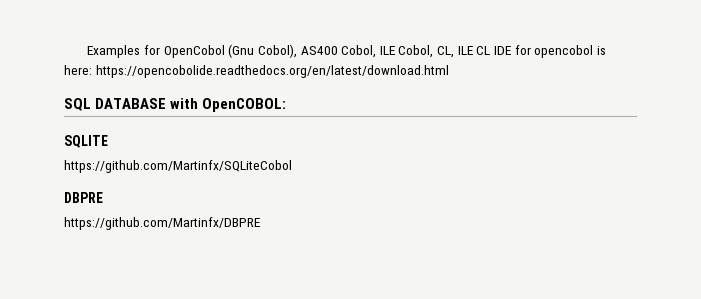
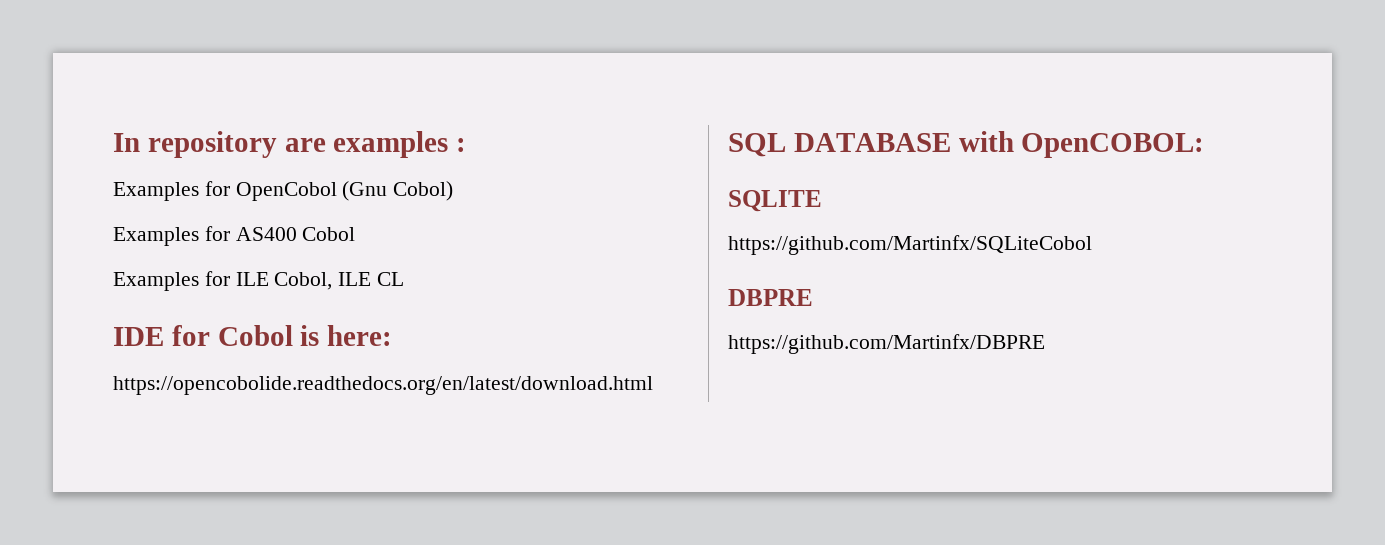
[87,44,455,58] Examples for OpenCobol (Gnu Cobol), AS400 Cobol, ILE Cobol, CL, -> [113,131,467,158] [113,181,454,201] [113,226,356,246] [113,271,333,291] In repository are examples : // Examples for OpenCobol (Gnu Cobol) // Examples for AS400 Cobol // Examples for ILE Cobol,
(491, 50) none -> (405, 279) //
[534,45,594,58] opencobol -> [217,325,293,346] Cobol
(92, 70) none -> (393, 335) //

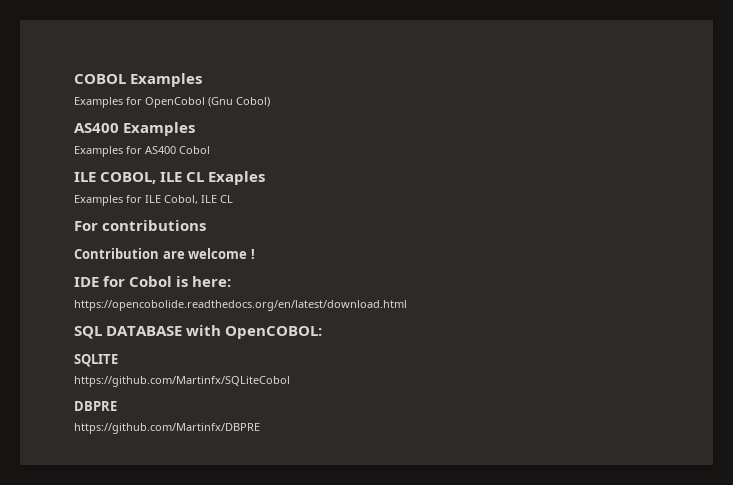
[113,131,467,158] In repository are examples : -> [74,73,203,87] COBOL Examples
(454, 191) none -> [74,122,196,136] // AS400 Examples
(356, 234) none -> [74,171,266,185] // ILE COBOL, ILE CL Exaples
(405, 279) none -> [74,220,207,231] [74,248,255,259] // For contributions // Contribution are welcome !

